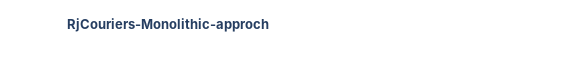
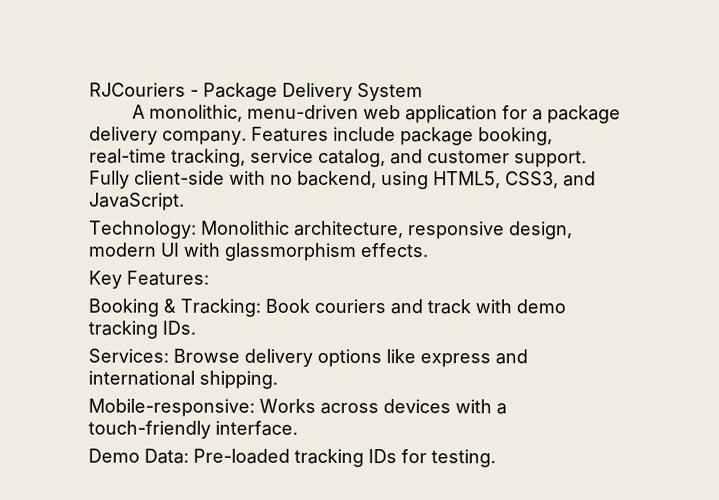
[67,18,269,32] RjCouriers-Monolithic-approch -> [89,82,423,102] [132,104,622,124] [89,126,553,146] [89,148,587,168] [89,170,596,190] [89,192,185,211] [89,220,573,240] [88,242,429,261] [88,270,209,289] [88,298,566,317] [88,320,196,339] [88,348,528,368] [88,370,278,389] [88,398,507,417] [88,420,298,439] [88,448,496,468] RJCouriers - Package Delivery System // A monolithic, menu-driven web application for a package delivery company. Features include package booking, real-time tracking, service catalog, and customer support. Fully client-side with no backend, using HTML5, CSS3, and JavaScript. // Technology: Monolithic architecture, responsive design, modern UI with glassmorphism effects. // Key Features: // Booking & Tracking: Book couriers and track with demo tracking IDs. // Services: Browse delivery options like express and international shipping. // Mobile-responsive: Works across devices with a touch-friendly interface. // Demo Data: Pre-loaded tracking IDs for testing.

